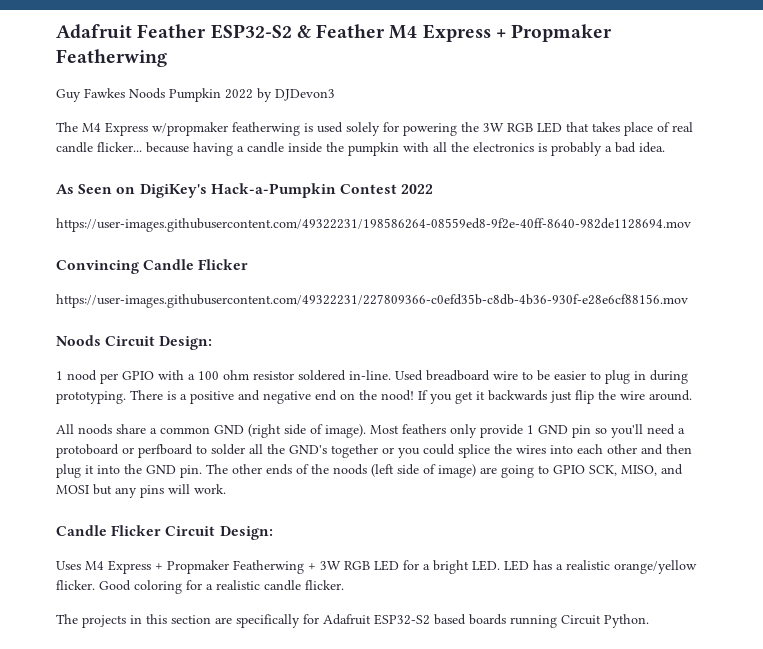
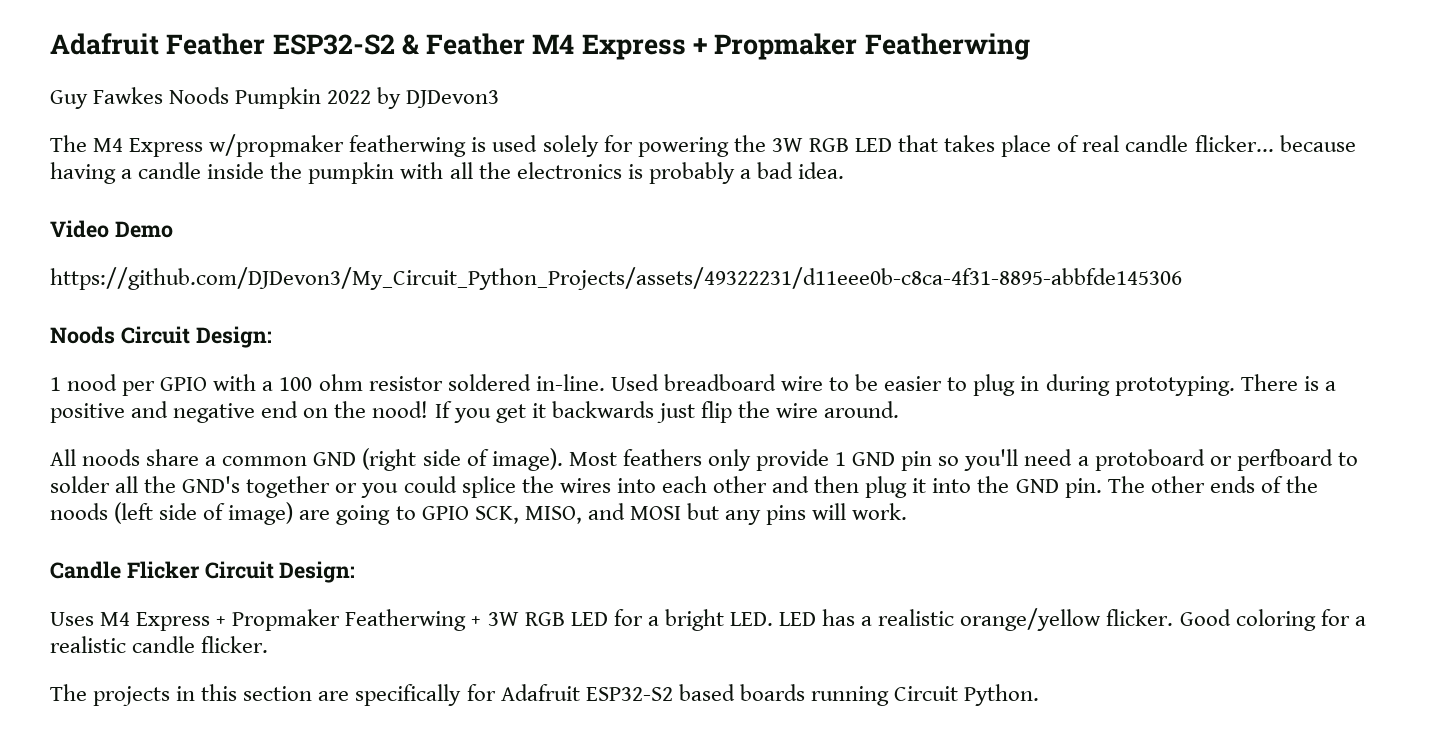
[56,183,434,198] [56,218,691,232] [56,259,249,274] [56,294,688,308] As Seen on DigiKey's Hack-a-Pumpkin Contest 2022 // https://user-images.githubusercontent.com/49322231/198586264-08559ed8-9f2e-40ff-8640-982de1128694.mov // Convincing Candle Flicker // https://user-images.githubusercontent.com/49322231/227809366-c0efd35b-c8db-4b36-930f-e28e6cf88156.mov -> [50,220,173,238] [50,267,1182,290] Video Demo // https://github.com/DJDevon3/My_Circuit_Python_Projects/assets/49322231/d11eee0b-c8ca-4f31-8895-abbfde145306

